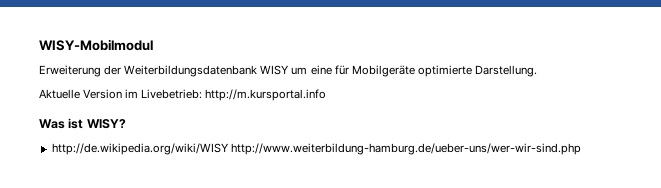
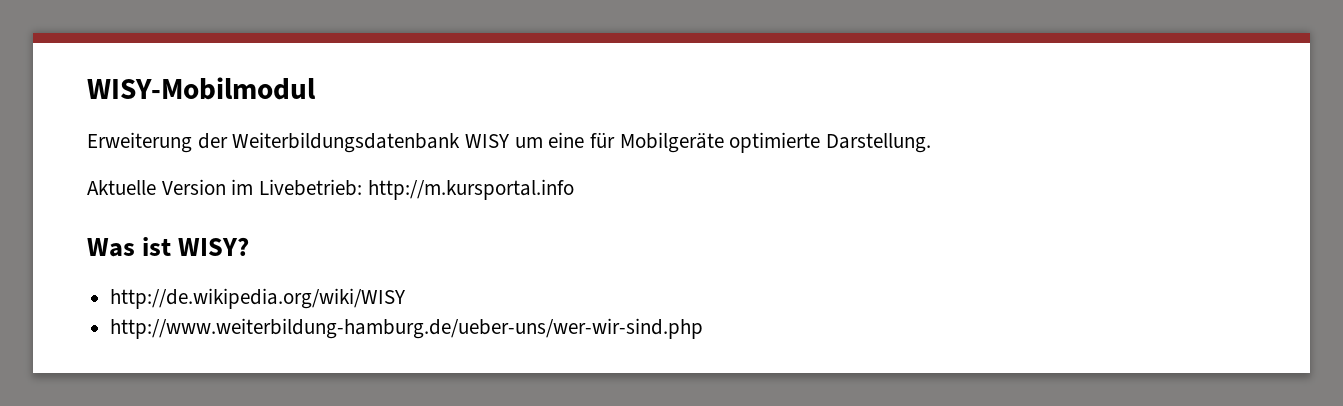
(229, 149) none -> (406, 298) //

